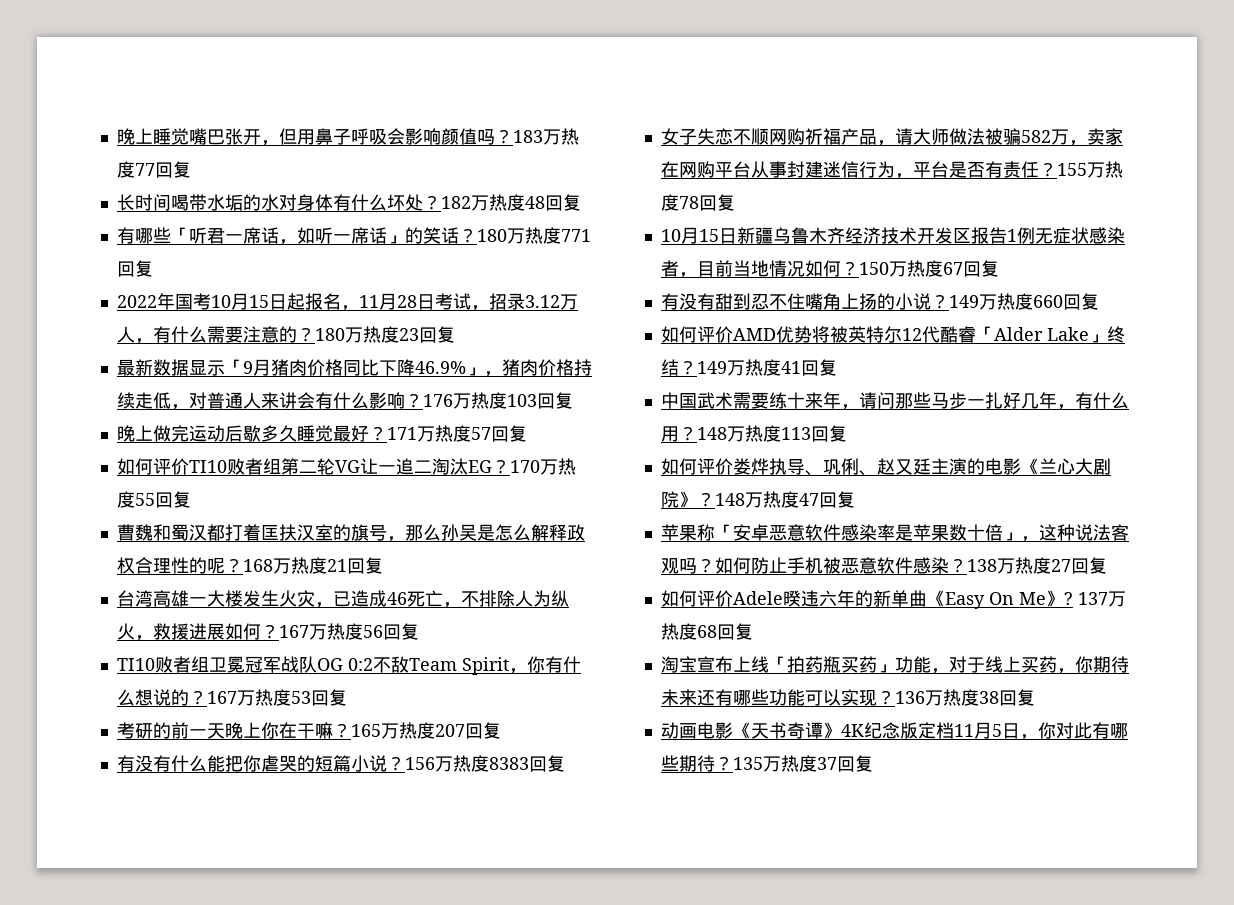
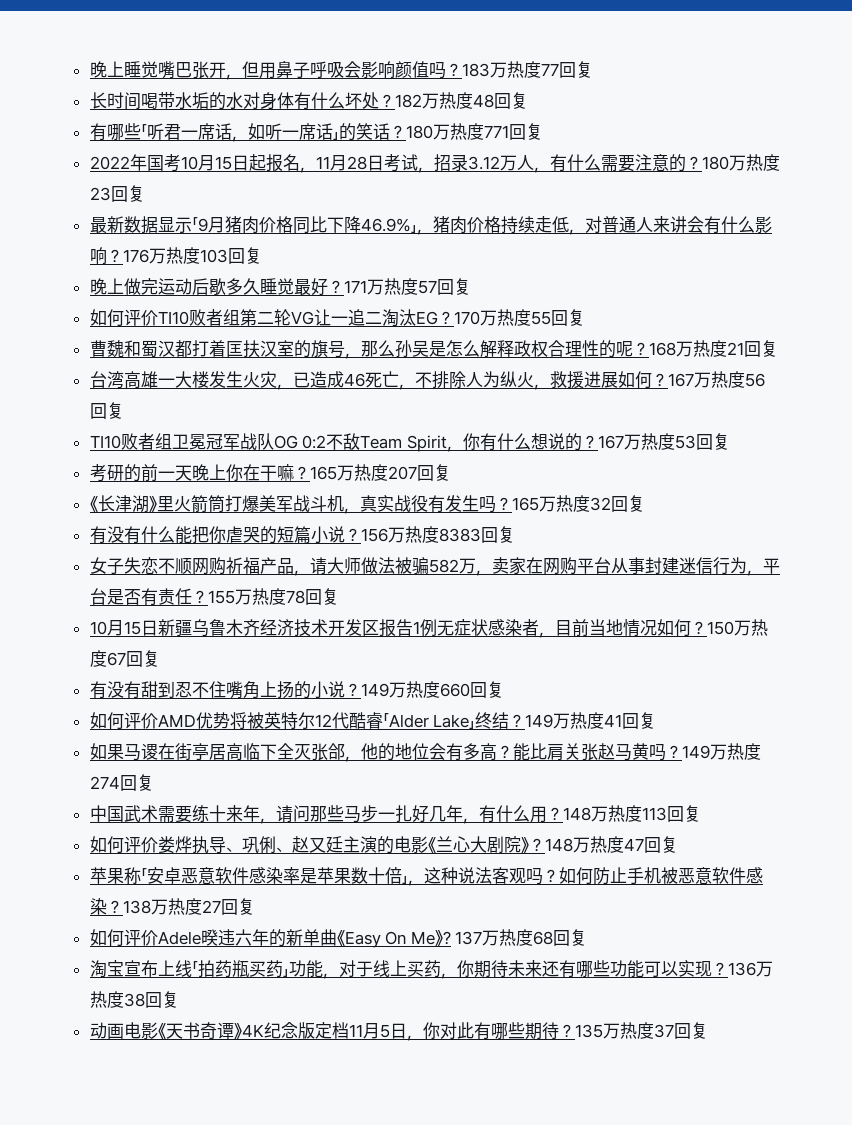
(501, 730) none -> [89,495,645,514] // 《长津湖》里火箭筒打爆美军战斗机，真实战役有发生吗？165万热度32回复
(837, 367) none -> [89,743,761,762] [89,774,154,791] // 如果马谡在街亭居高临下全灭张郃，他的地位会有多高？能比肩关张赵马黄吗？149万热度274回复

